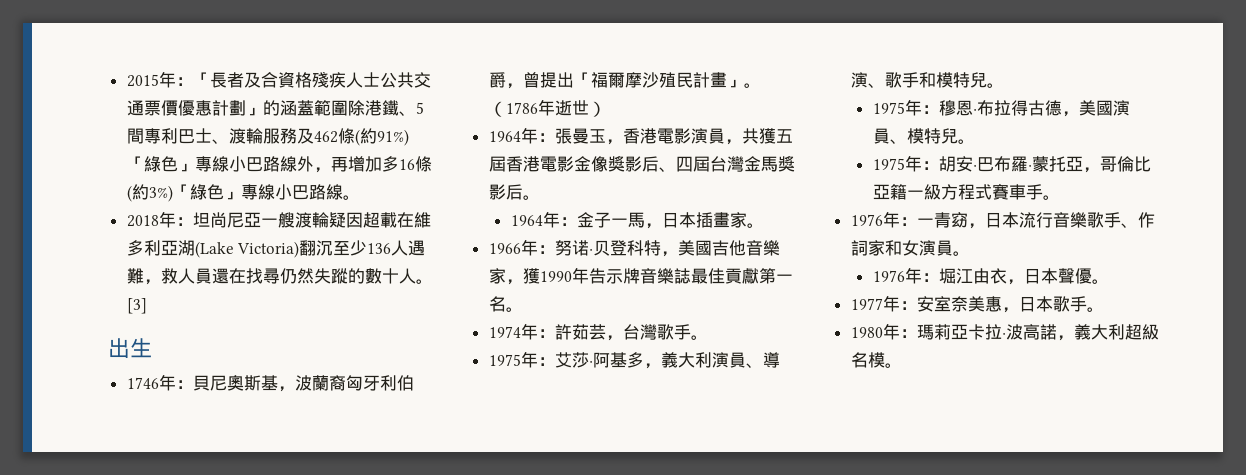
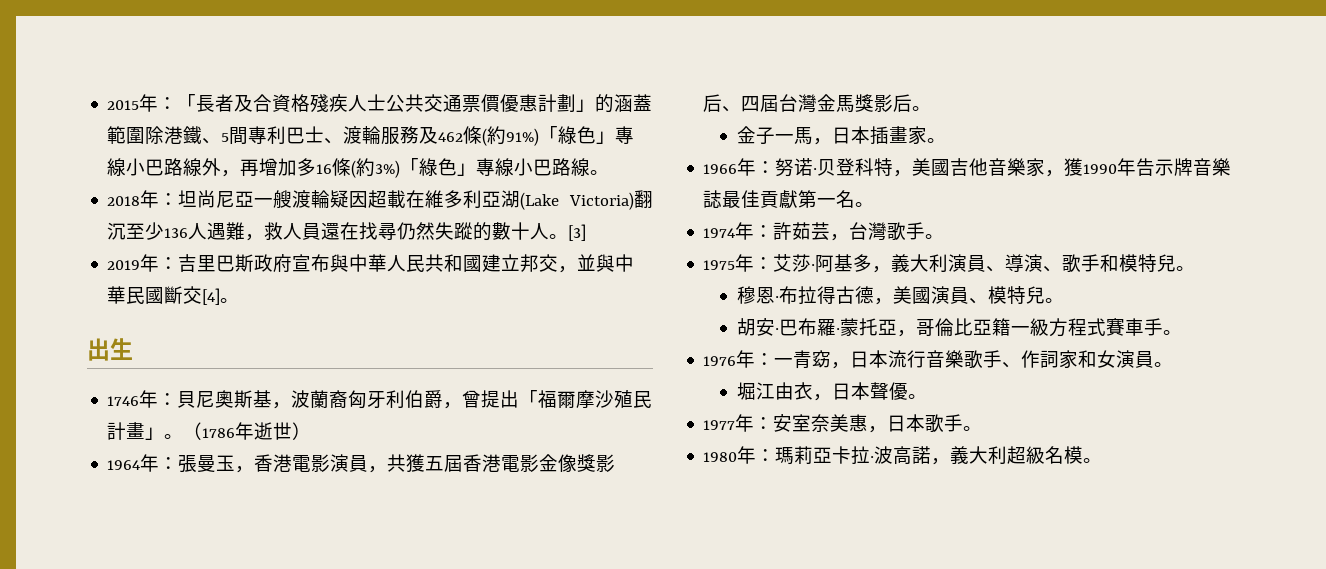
(147, 306) none -> [107,254,635,273] [107,286,240,305] // 2019年：吉里巴斯政府宣布與中華人民共和國建立邦交，並與中華民國斷交[4]。
[510,211,577,228] 1964年： -> (932, 108) none
[872,99,939,116] 1975年： -> (1196, 268) none
[872,155,939,172] 1975年： -> (1064, 300) none
[872,267,939,284] 1976年： -> (1174, 364) none

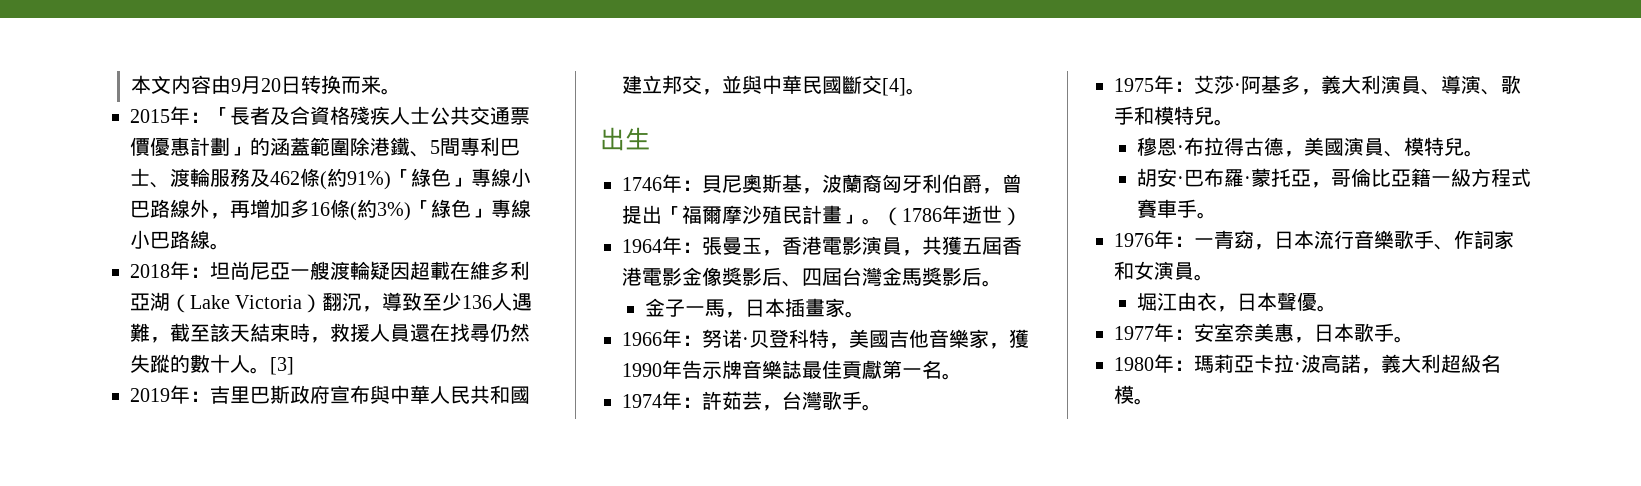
(107, 105) none -> [130,75,401,95] 本文内容由9月20日转换而来。 //
[520,190,653,210] [107,222,284,241] (Lake Victoria)翻沉至少136人遇難，救 -> [170,292,533,313] [130,323,370,343] （Lake Victoria）翻沉，導致至少136人遇難，截至該天結束時，救援

